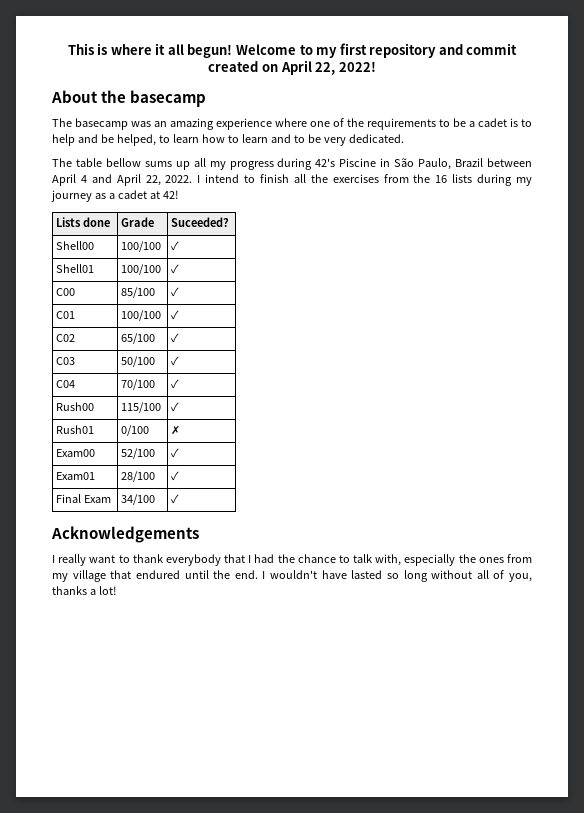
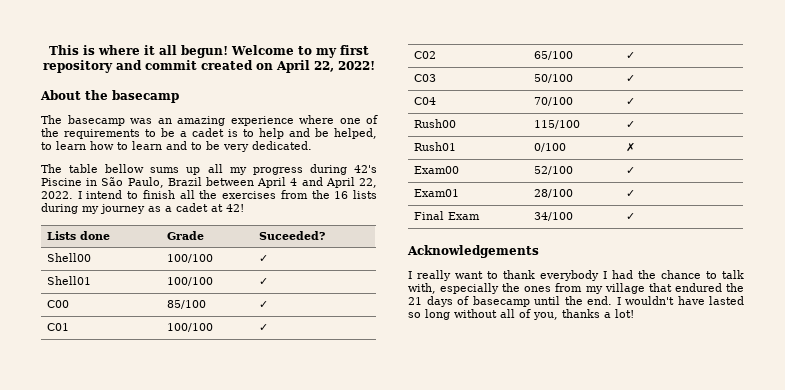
[224,554,246,563] that -> (599, 275) none
(180, 574) none -> [726,283,744,292] [408,296,530,307] the 21 days of basecamp

